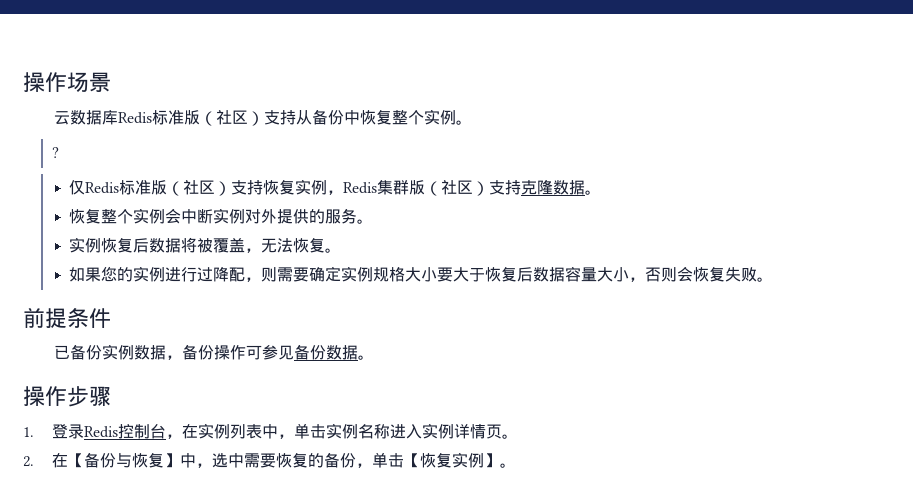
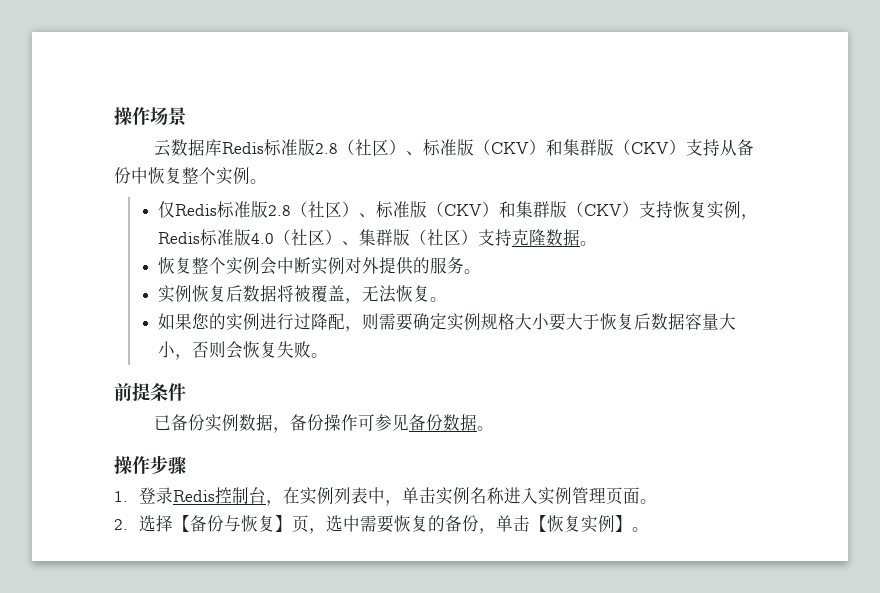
[200,110,265,126] （社区） -> [314,139,686,156] 2.8（社区）、标准版（CKV）和集群版（CKV）
[51,147,59,158] // ? -> (267, 181) none
[167,180,232,196] （社区） -> [267,201,639,218] 2.8（社区）、标准版（CKV）和集群版（CKV）
(378, 188) none -> [199,229,359,246] 标准版4.0（社区）、
[453,424,502,439] 详情页 -> [572,487,641,505] 管理页面
[51,453,68,468] 在 -> [139,515,174,532] 选择
[179,453,196,468] 中 -> [292,515,310,533] 页

